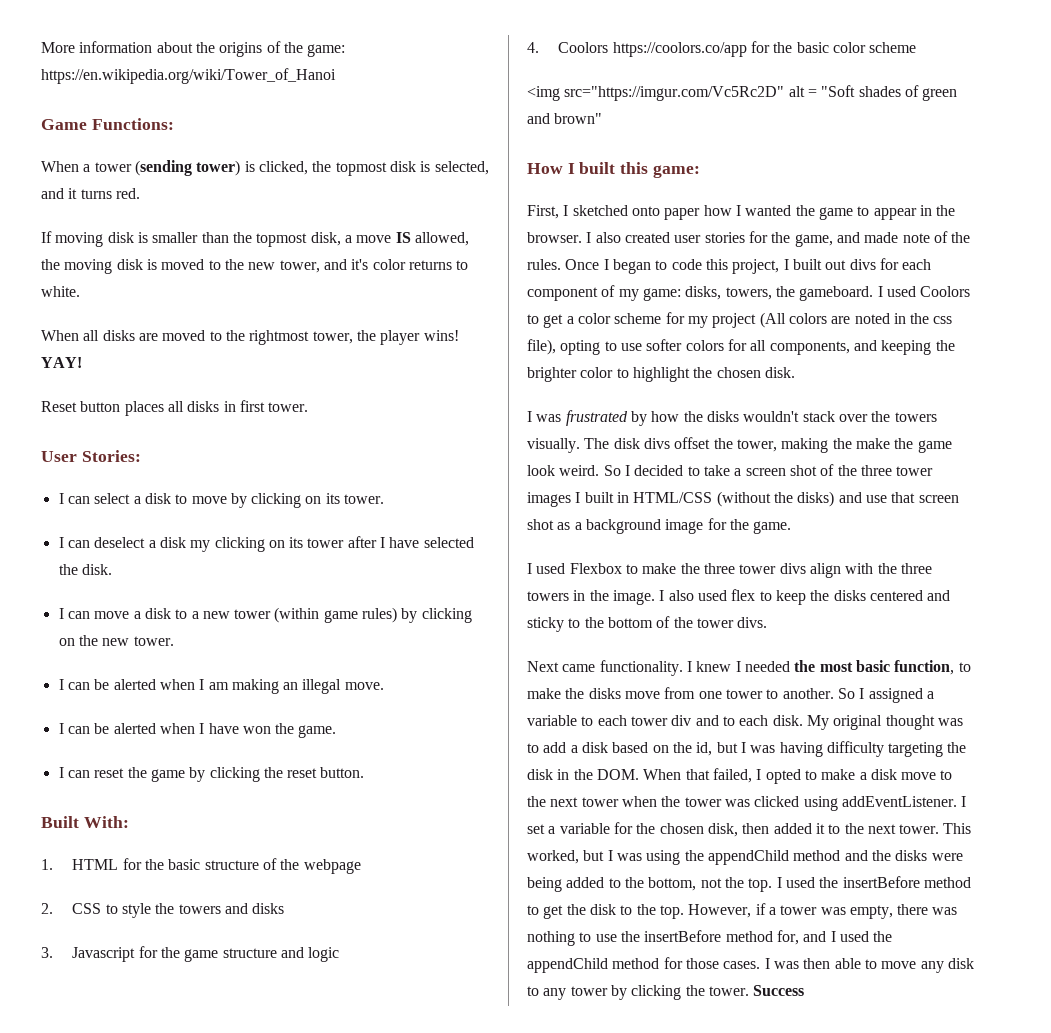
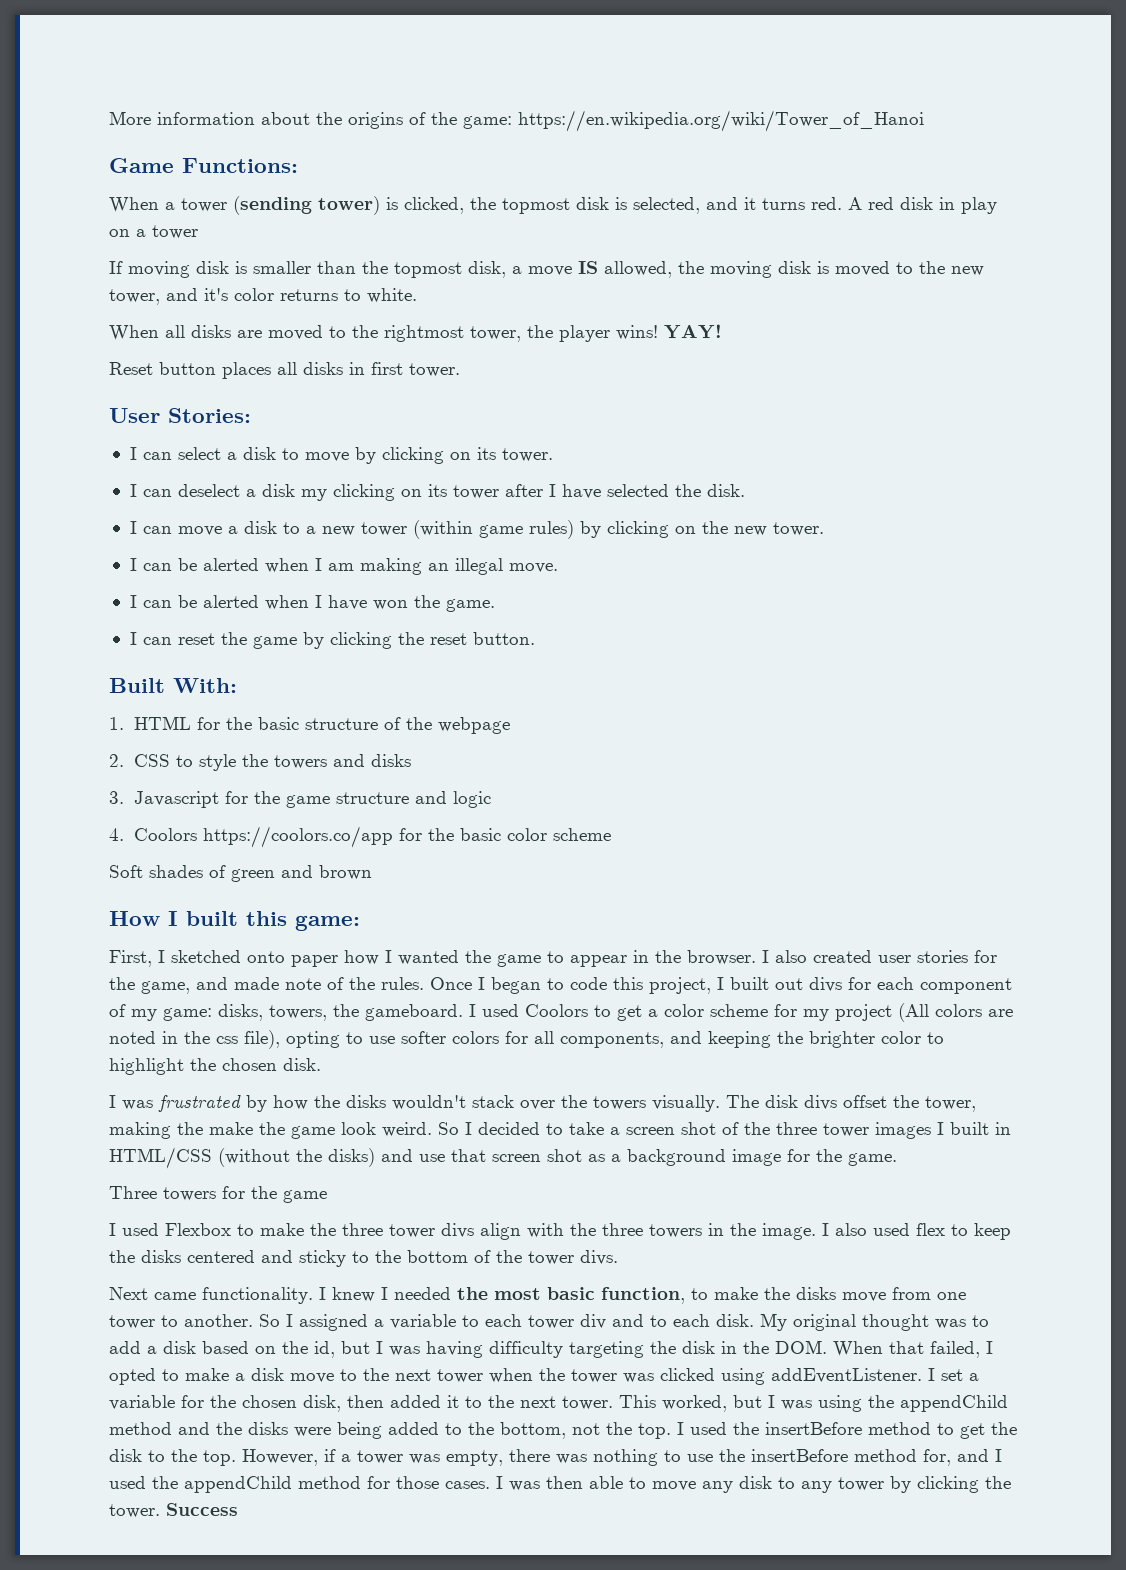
(140, 193) none -> [848,197,997,214] [109,225,198,239] A red disk in play on a tower
[527,85,856,101] <img src="https://imgur.com/Vc5Rc2D" alt = "Soft -> [109,865,143,878] Soft
[554,113,603,124] brown" -> [319,865,372,880] brown
(792, 527) none -> [109,1186,327,1203] // Three towers for the game

